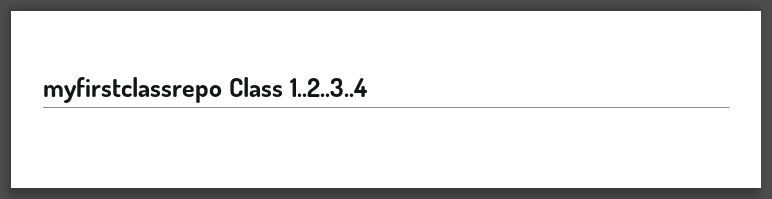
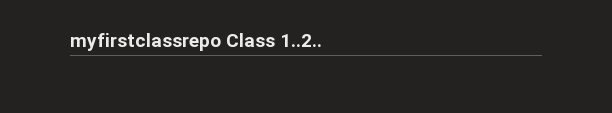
[290,78,369,97] 1..2..3..4 -> [280,34,323,47] 1..2..

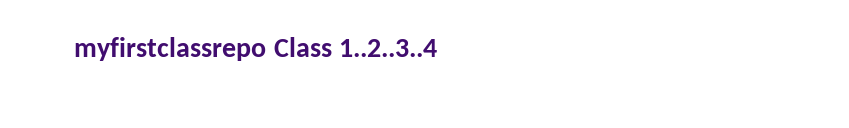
[280,34,323,47] 1..2.. -> [339,39,438,57] 1..2..3..4

